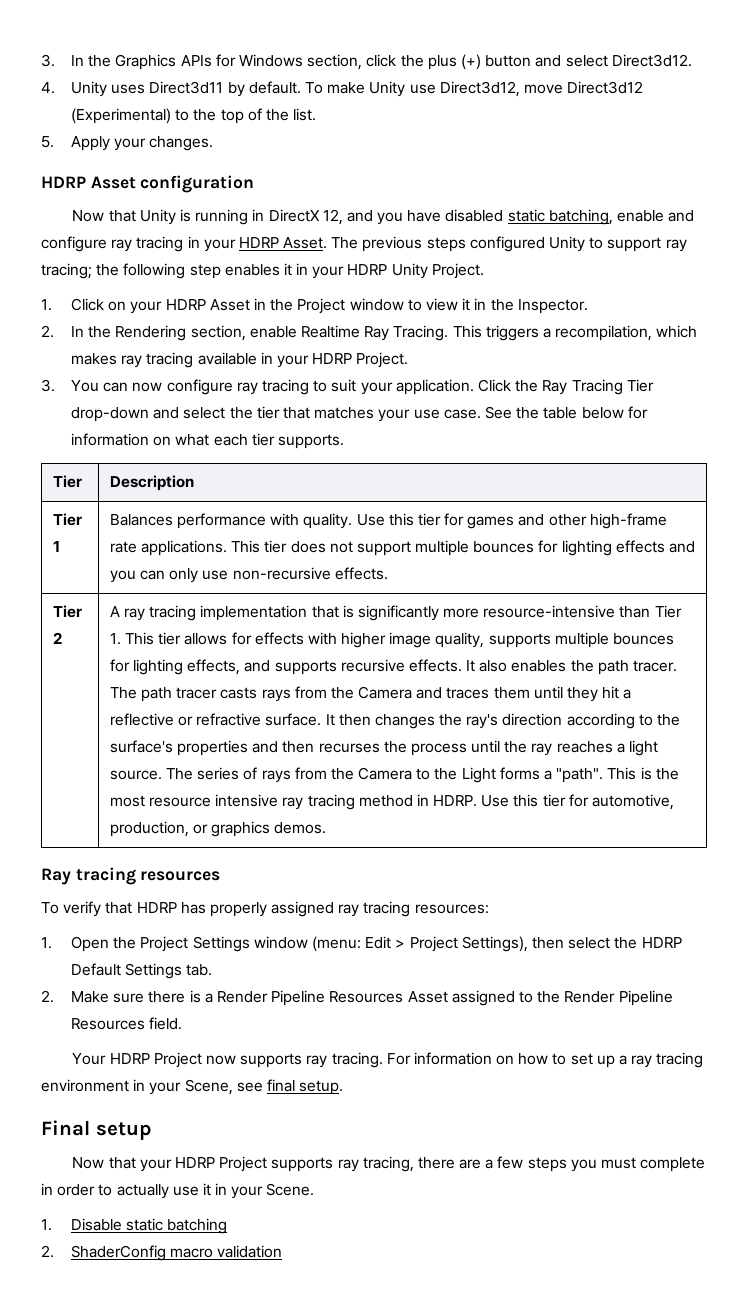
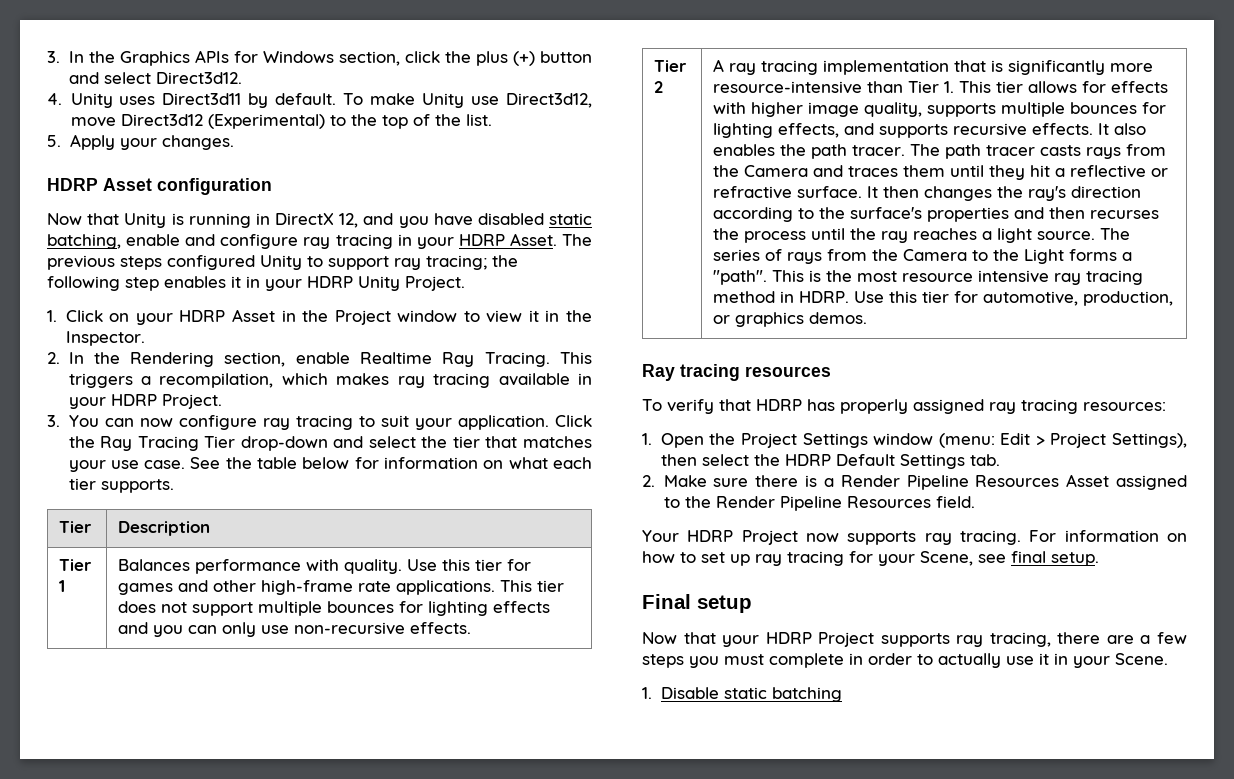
[618,1052,704,1068] [41,1079,146,1092] a ray tracing environment in -> [755,551,873,566] ray tracing for
[41,1245,283,1261] // 2. ShaderConfig macro validation -> (842, 694) none

